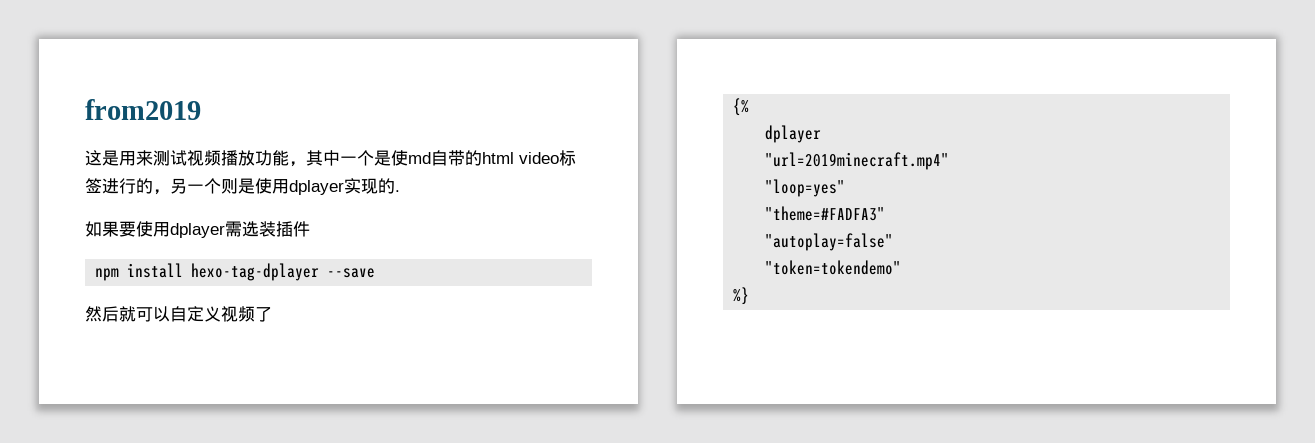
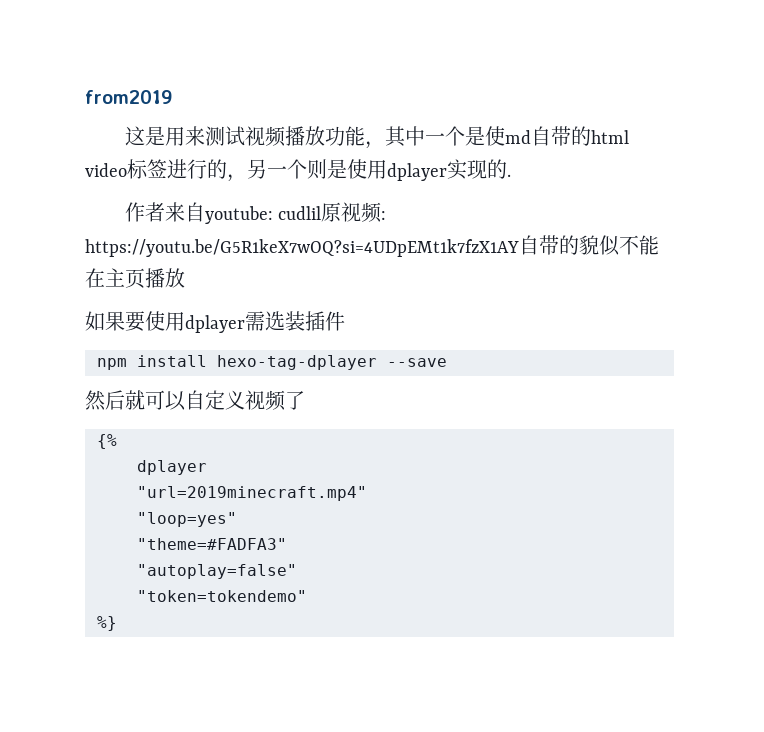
(400, 191) none -> [125,202,387,224] [85,235,659,257] [85,268,185,288] // 作者来自youtube: cudlil原视频: https://youtu.be/G5R1keX7wOQ?si=4UDpEMt1k7fzX1AY自带的貌似不能在主页播放

